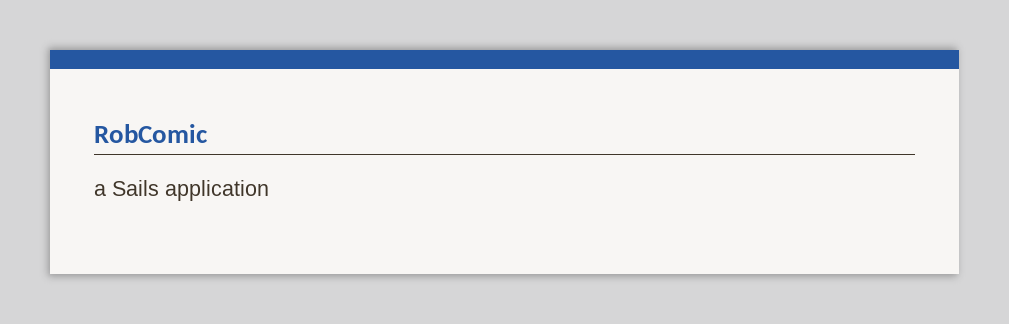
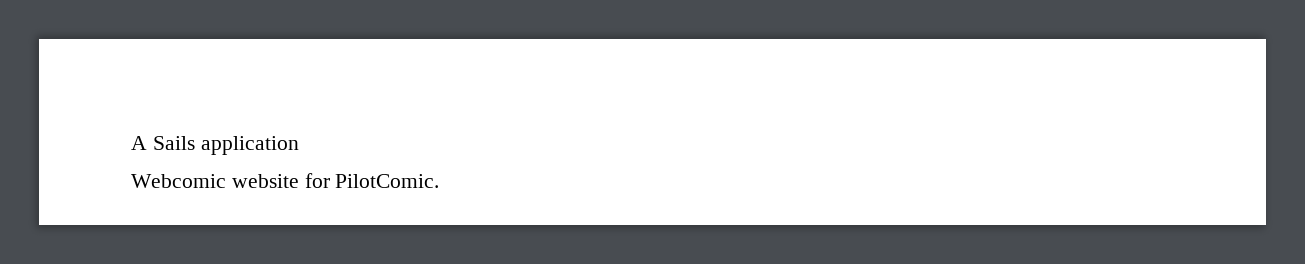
[94,124,208,143] [94,184,106,196] RobComic // a -> [131,136,147,150] A
(269, 190) none -> [131,173,440,188] // Webcomic website for PilotComic.

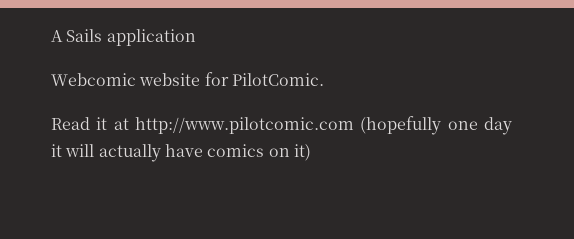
(440, 181) none -> [51,116,512,135] [51,144,311,162] // Read it at http://www.pilotcomic.com (hopefully one day it will actually have comics on it)

